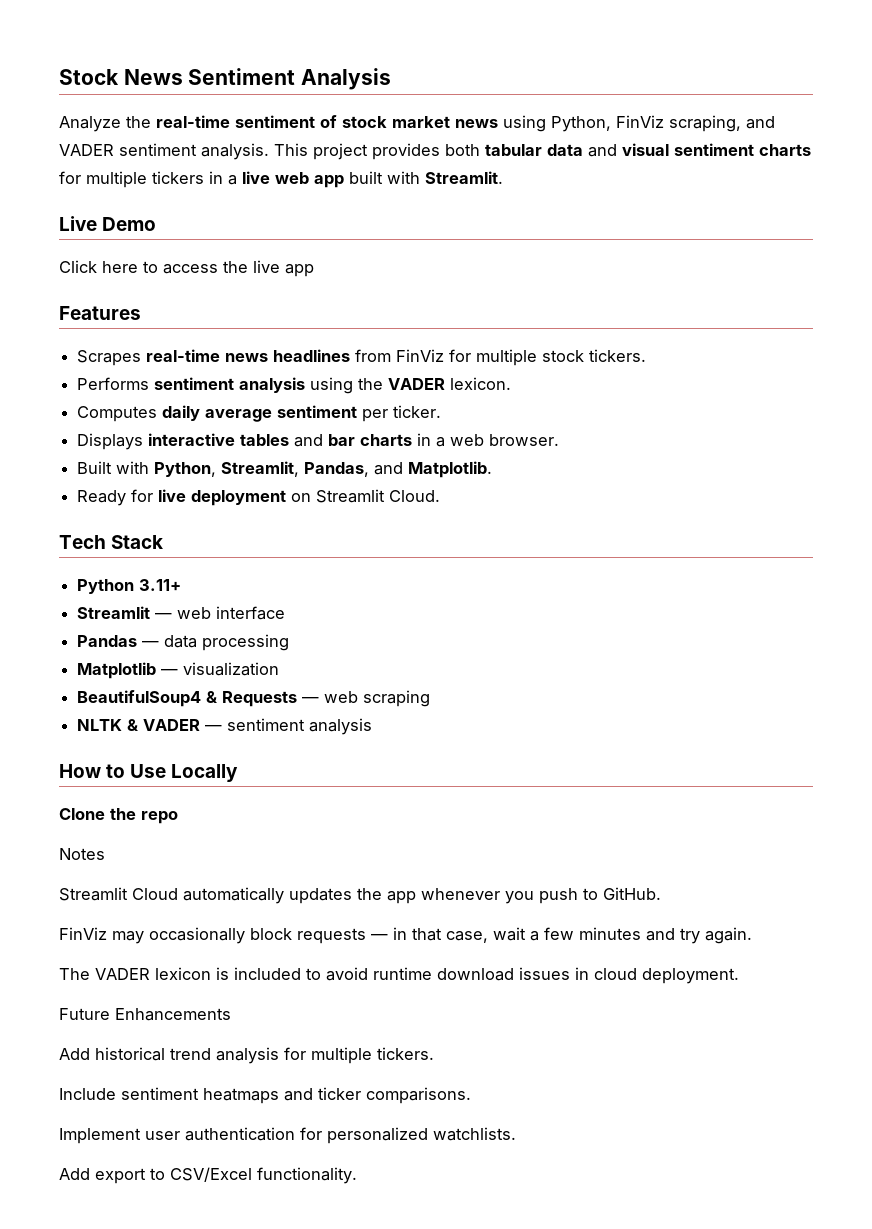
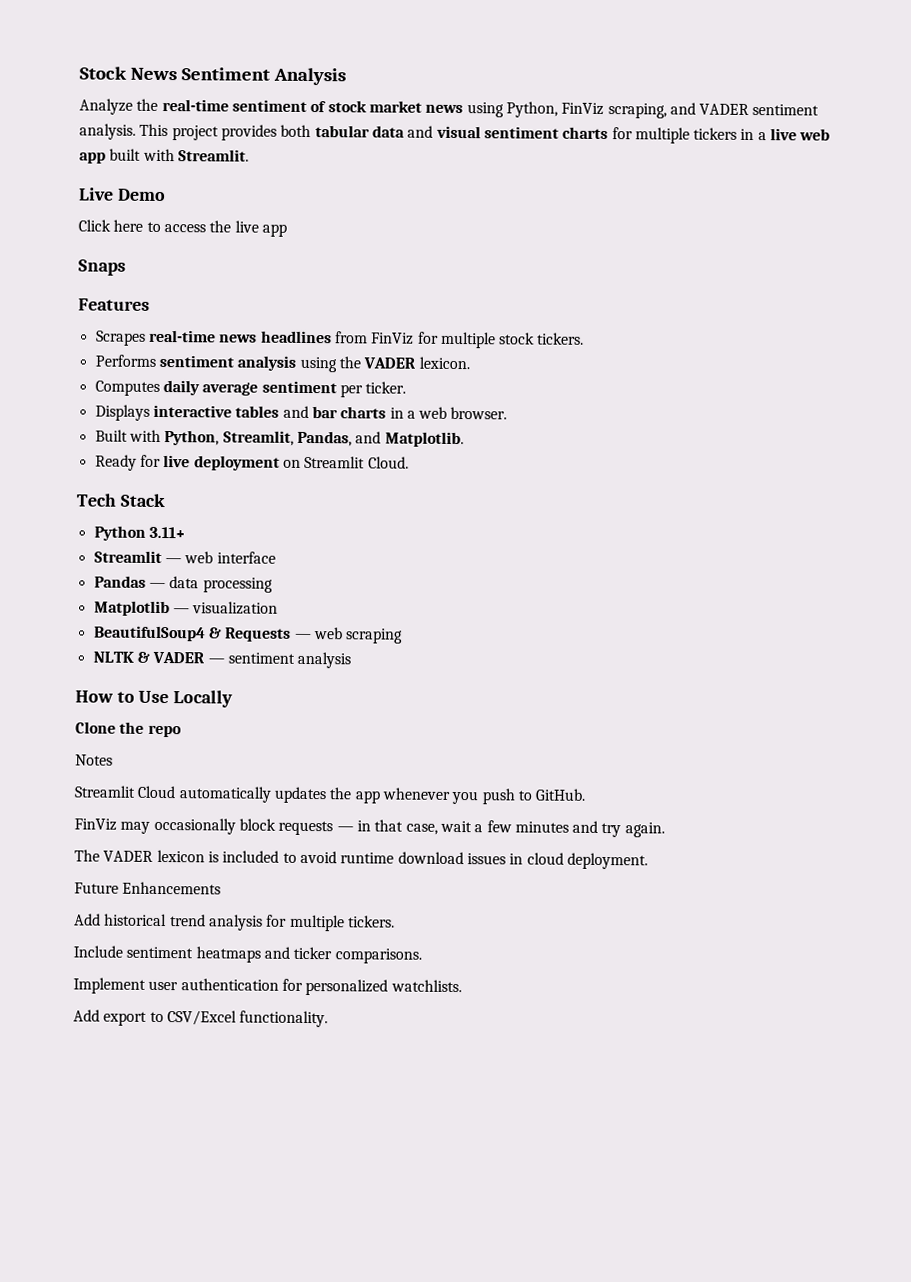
(314, 270) none -> [78,259,126,276] // Snaps

